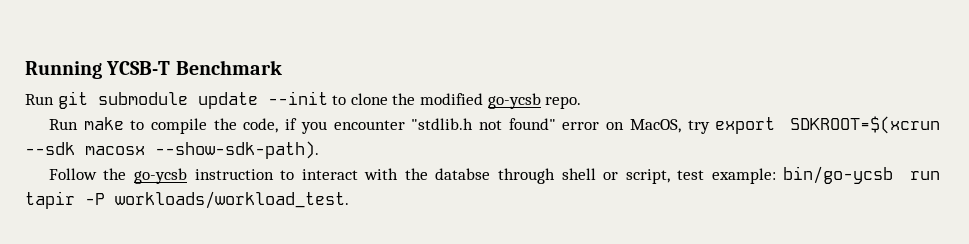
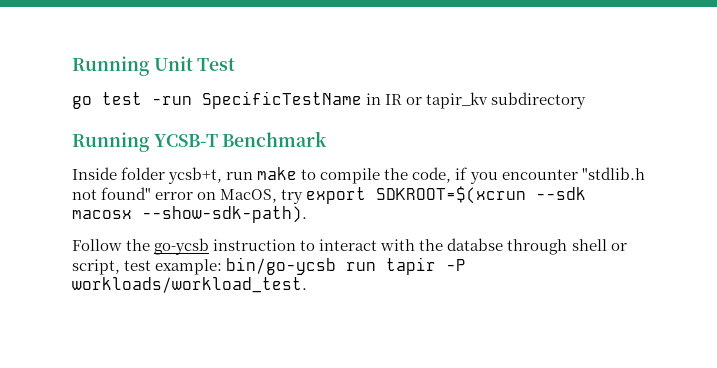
[25,60,282,79] [25,91,582,109] [48,119,78,130] Running YCSB-T Benchmark // Run git submodule update --init to clone the modified go-ycsb repo. // Run -> [72,56,236,76] [72,91,587,109] [72,131,328,152] [72,167,254,184] Running Unit Test // go test -run SpecificTestName in IR or tapir_kv subdirectory // Running YCSB-T Benchmark // Inside folder ycsb+t, run

